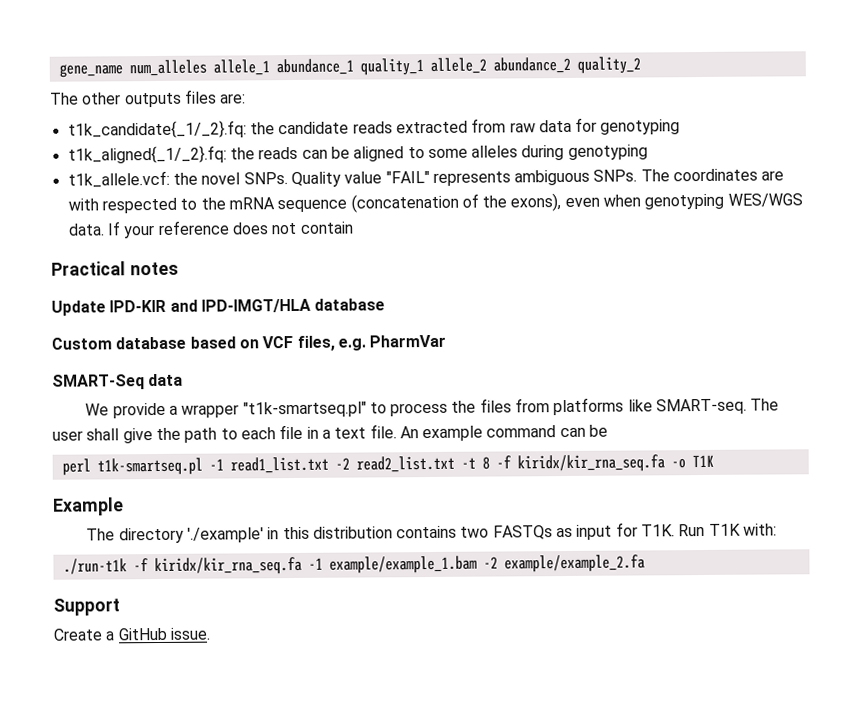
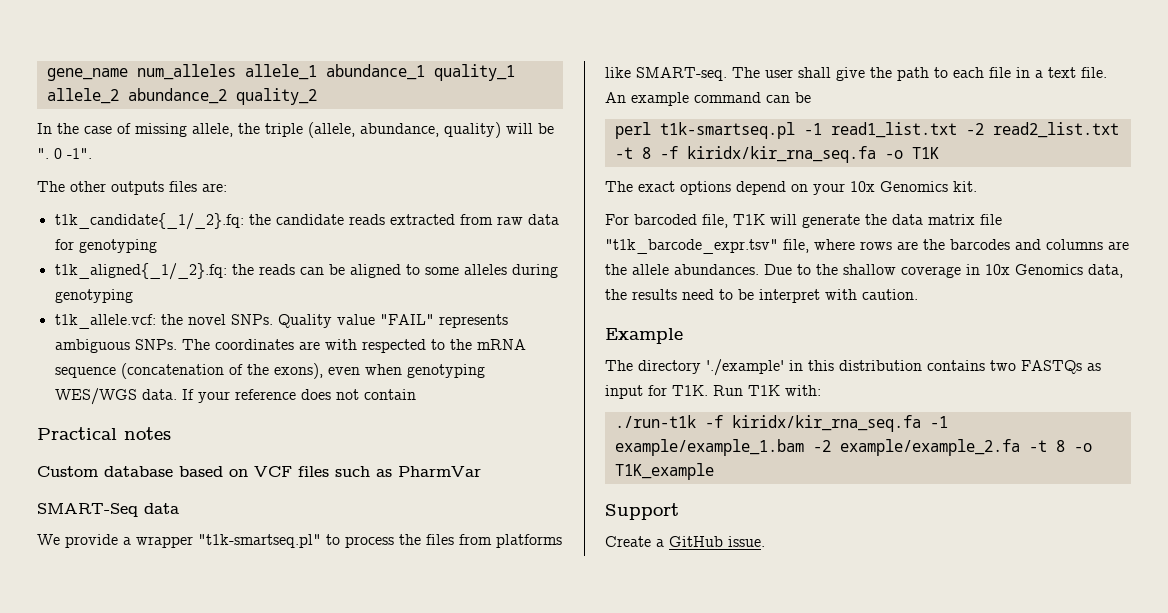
(641, 65) none -> [37,122,554,138] [37,148,92,159] // In the case of missing allele, the triple (allele, abundance, quality) will be ". 0 -1".
[51,298,386,316] // Update IPD-KIR and IPD-IMGT/HLA database -> (171, 433) none
[296,335,366,351] files, e.g. -> [298,466,392,477] files such as
(714, 461) none -> [605,181,977,195] [605,214,1002,228] [605,239,1129,254] [605,264,1123,278] [605,289,918,303] // The exact options depend on your 10x Genomics kit. // For barcoded file, T1K will generate the data matrix file "t1k_barcode_expr.tsv" file, where rows are the barcodes and columns are the allele abundances. Due to the shallow coverage in 10x Genomics data, the results need to be interpret with caution.
(645, 563) none -> [1028,440,1092,452] [614,463,714,480] -t 8 -o T1K_example

